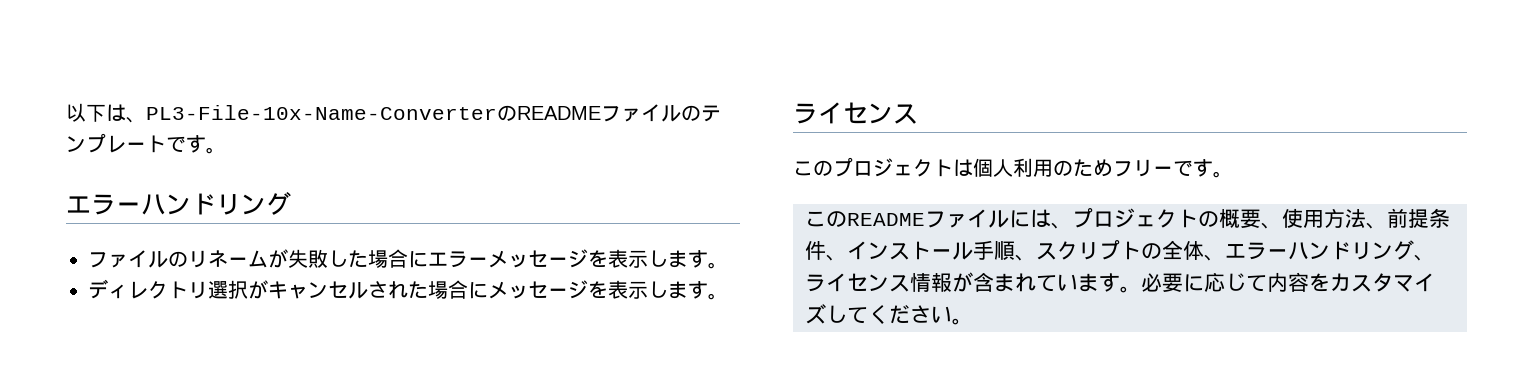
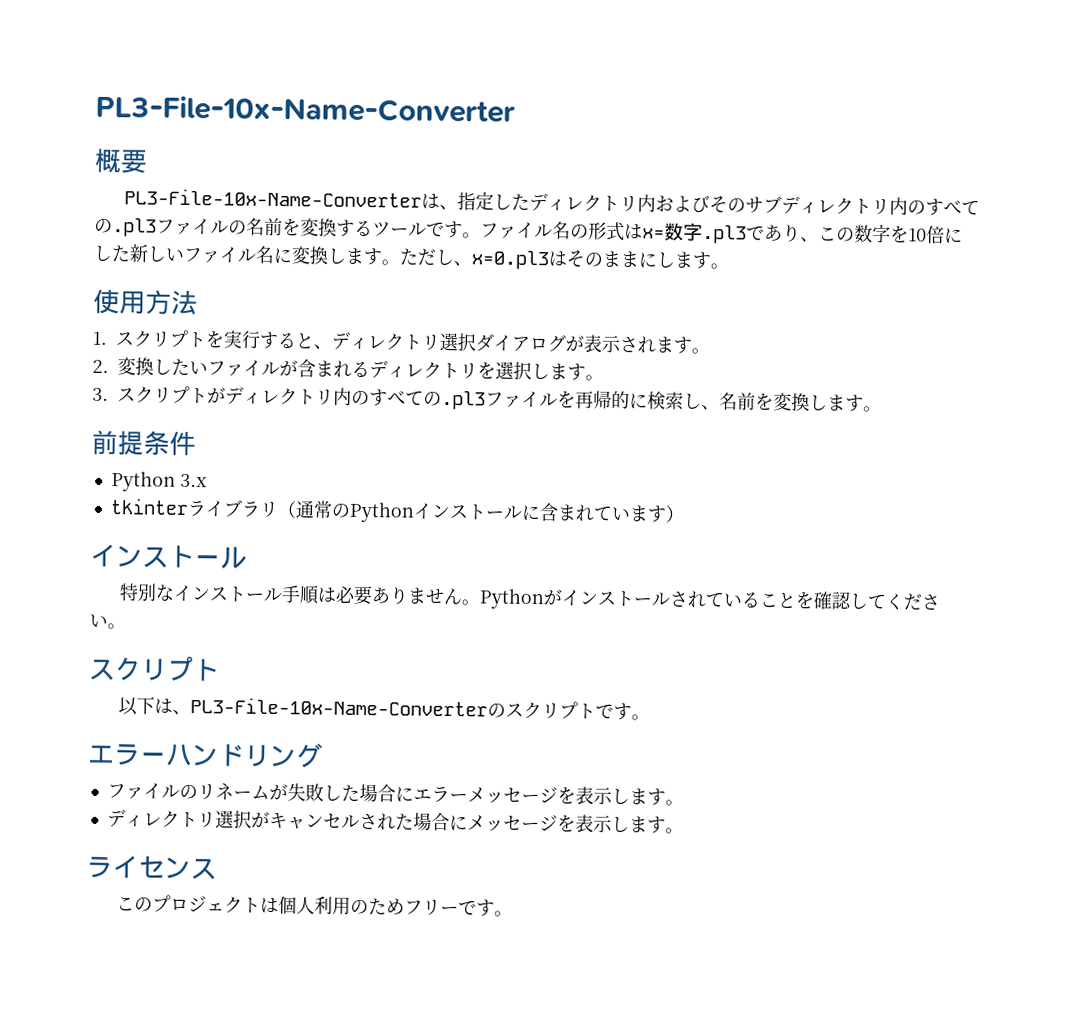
[66,103,721,123] [66,133,146,153] 以下は、PL3-File-10x-Name-ConverterのREADMEファイルのテンプレー -> [95,94,516,123] [94,147,148,174] [123,188,980,216] [94,217,963,244] [93,244,729,270] [93,288,198,316] [92,329,710,355] [92,357,604,381] [92,385,882,413] [91,429,196,457] [110,471,207,492] [109,498,684,523] [90,543,247,569] [118,583,940,611] [89,613,126,630] [88,655,220,682] [117,696,578,720] PL3-File-10x-Name-Converter // 概要 // PL3-File-10x-Name-Converterは、指定したディレクトリ内およびそのサブディレクトリ内のすべての.pl3ファイルの名前を変換するツールです。ファイル名の形式はx=数字.pl3であり、この数字を10倍にした新しいファイル名に変換します。ただし、x=0.pl3はそのままにします。 // 使用方法 // 1.スクリプトを実行すると、ディレクトリ選択ダイアログが表示されます。 // 2.変換したいファイルが含まれるディレクトリを選択します。 // 3.スクリプトがディレクトリ内のすべての.pl3ファイルを再帰的に検索し、名前を変換します。 // 前提条件 // Python 3.x // tkinterライブラリ（通常のPythonインストールに含まれています） // インストール // 特別なインストール手順は必要ありません。Pythonがインストールされていることを確認してください。 // スクリプト // 以下は、PL3-File-10x-Name-Converterのスクリプ
[805,208,1450,229] [805,240,1435,261] [805,272,1435,293] [805,304,973,325] // このREADMEファイルには、プロジェクトの概要、使用方法、前提条件、インストール手順、スクリプトの全体、エラーハンドリング、ライセンス情報が含まれています。必要に応じて内容をカスタマイズしてください。 -> (513, 913) none

